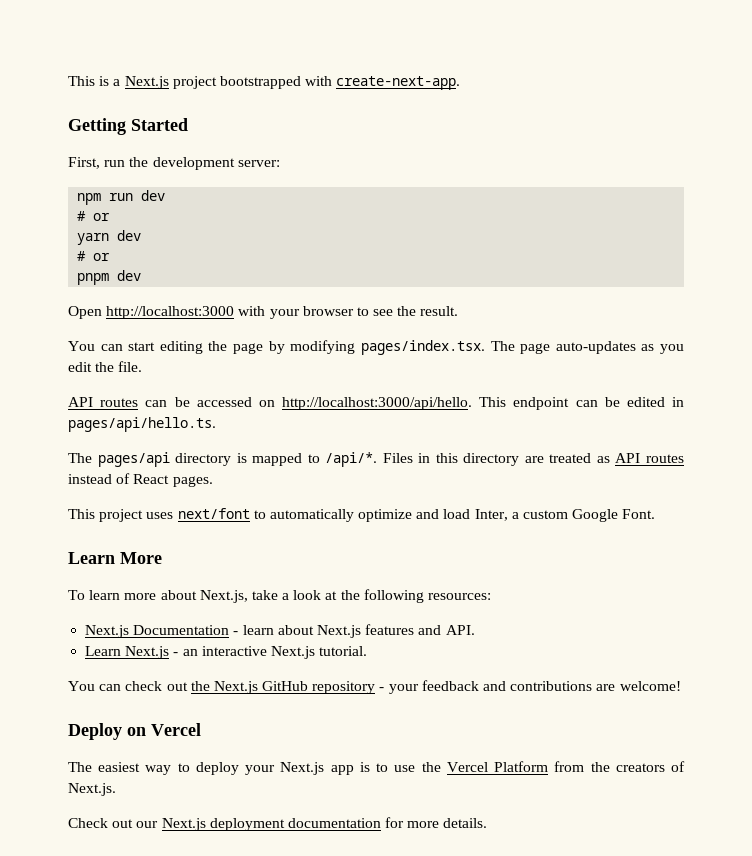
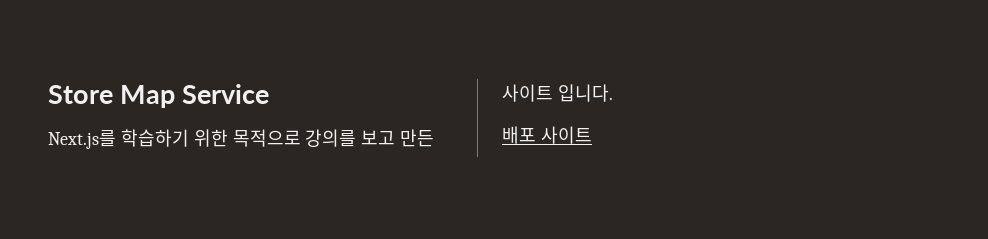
[68,76,461,90] [68,118,188,135] [68,157,280,170] [77,190,166,205] [77,211,111,221] [77,230,142,245] [77,251,111,261] [77,270,142,285] [68,306,459,319] [68,340,685,355] [68,361,143,372] [68,397,684,410] [68,417,216,432] [68,452,684,467] [68,473,213,487] [68,508,656,522] [68,552,162,564] [68,589,492,603] [85,624,475,638] [85,646,368,659] [68,680,681,694] [68,723,201,740] [68,761,686,775] [68,783,116,796] [68,817,488,831] This is a Next.js project bootstrapped with create-next-app. // Getting Started // First, run the development server: // npm run dev // # or // yarn dev // # or // pnpm dev // Open http://localhost:3000 with your browser to see the result. // You can start editing the page by modifying pages/index.tsx. The page auto-updates as you edit the file. // API routes can be accessed on http://localhost:3000/api/hello. This endpoint can be edited in pages/api/hello.ts. // The pages/api directory is mapped to /api/*. Files in this directory are treated as API routes instead of React pages. // This project uses next/font to automatically optimize and load Inter, a custom Google Font. // Learn More // To learn more about Next.js, take a look at the following resources: // Next.js Documentation - learn about Next.js features and API. // Learn Next.js - an interactive Next.js tutorial. // You can check out the Next.js GitHub repository - your feedback and contributions are welcome! // Deploy on Vercel // The easiest way to deploy your Next.js app is to use the Vercel Platform from the creators of Next.js. // Check out our Next.js deployment documentation for more details. -> [48,84,270,108] [48,129,435,149] [502,84,613,102] [502,126,592,144] Store Map Service // Next.js를 학습하기 위한 목적으로 강의를 보고 만든 사이트 입니다. // 배포 사이트

